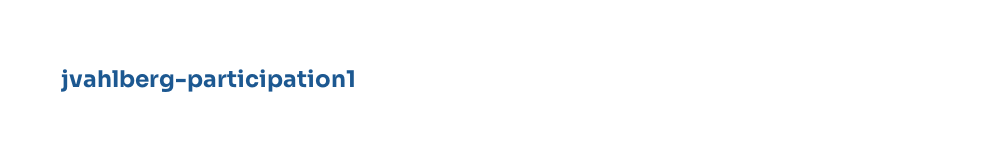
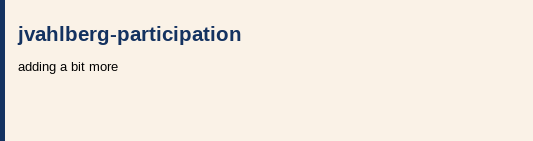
[61,69,356,93] jvahlberg-participation1 -> [17,26,242,45] [18,62,118,74] jvahlberg-participation // adding a bit more

